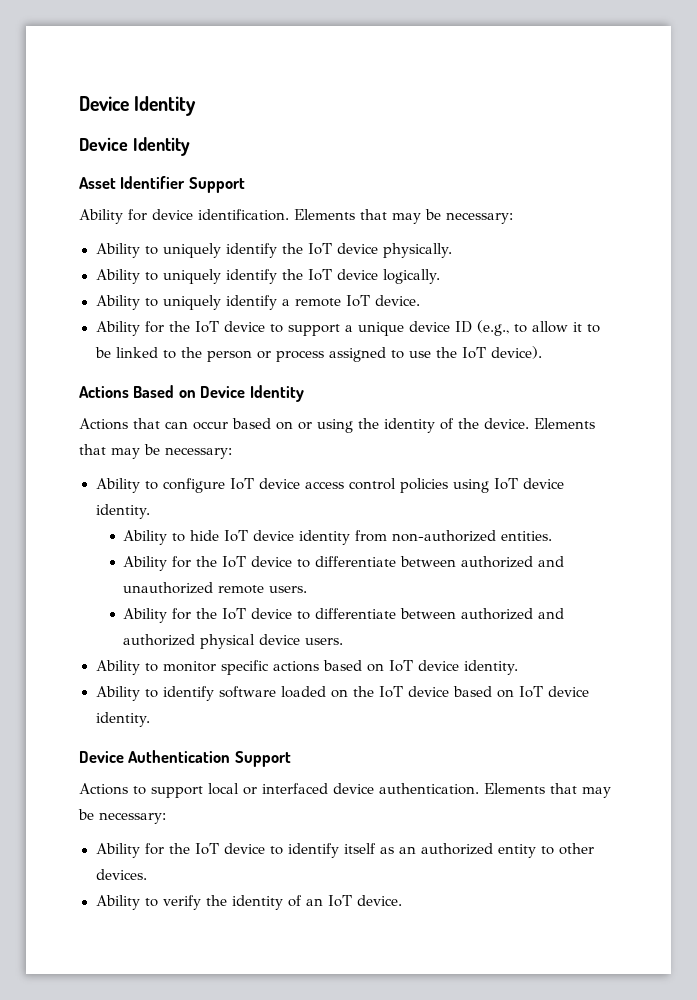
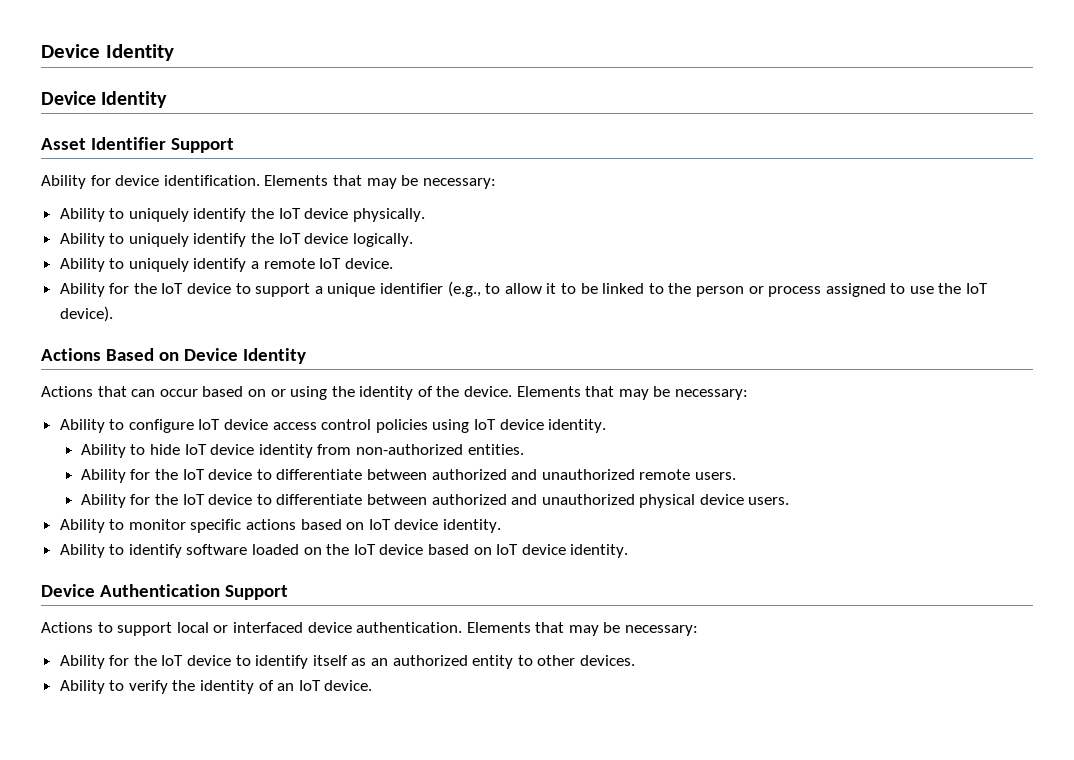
[408,321,472,333] device ID -> [380,283,444,294] identifier
[123,634,196,646] authorized -> [541,494,635,505] unauthorized

